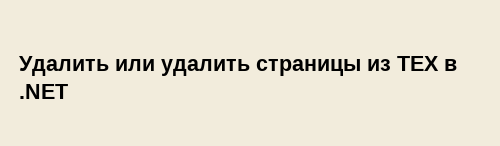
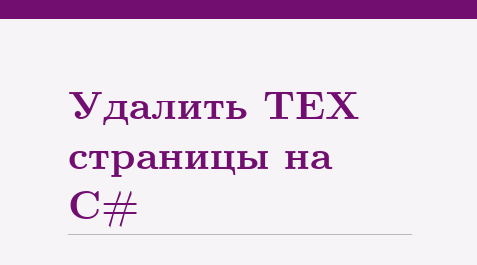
[115,56,457,76] [19,84,68,99] или удалить страницы из TEX в .NET -> [263,92,360,119] [68,151,333,177] [68,191,139,228] TEX страницы на C#

